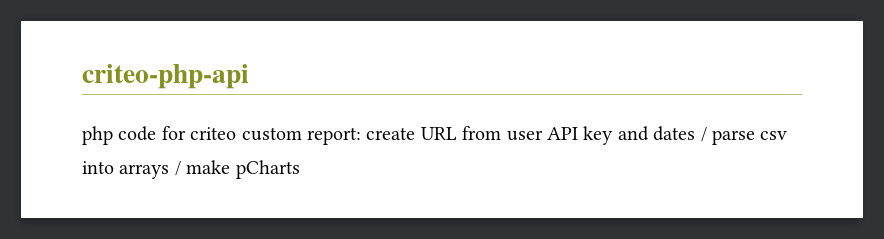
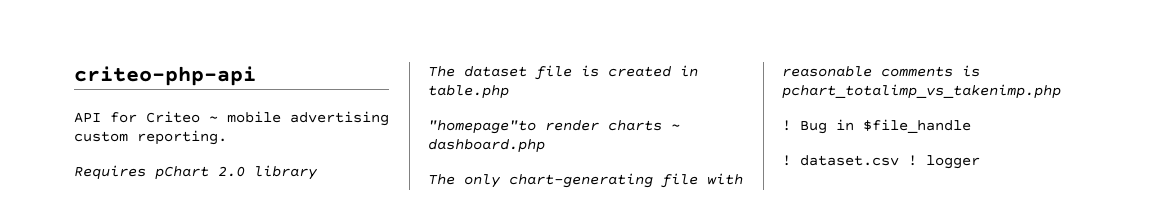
[82,126,788,145] [82,160,300,179] php code for criteo custom report: create URL from user API key and dates / parse csv into arrays / make pCharts -> [74,111,389,126] [74,130,227,145] [74,165,318,180] [428,65,698,80] [428,85,509,99] [428,120,680,134] [428,139,545,153] [428,173,743,188] [782,65,980,77] [782,84,1061,99] [782,119,971,134] [782,155,980,169] API for Criteo ~ mobile advertising custom reporting. // Requires pChart 2.0 library // The dataset file is created in table.php // "homepage"to render charts ~ dashboard.php // The only chart-generating file with reasonable comments is pchart_totalimp_vs_takenimp.php // ! Bug in $file_handle // ! dataset.csv ! logger

